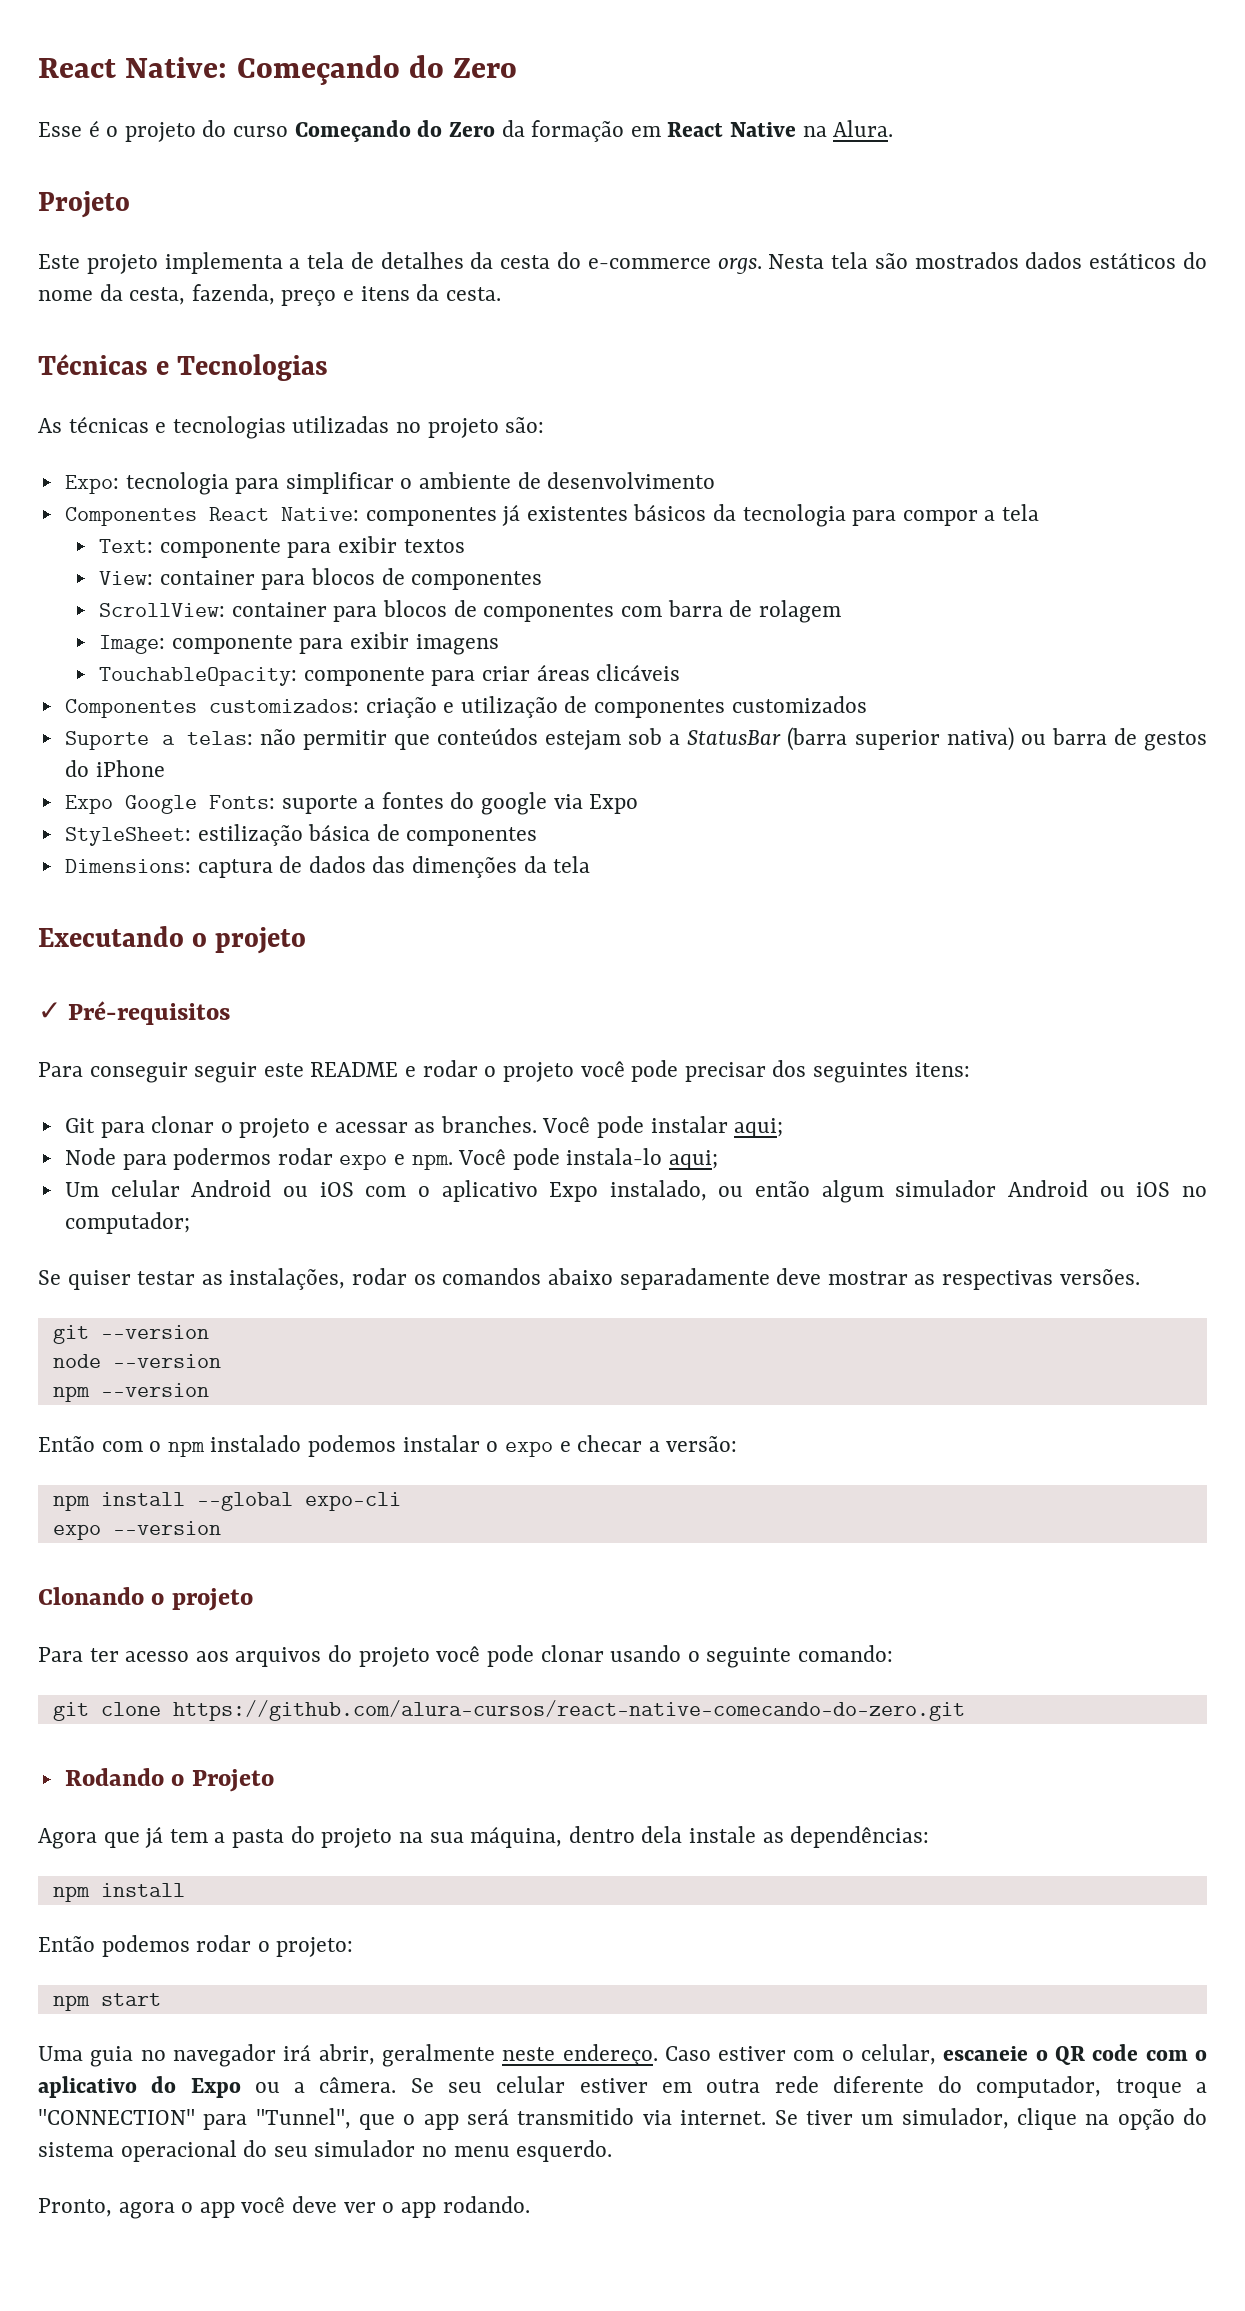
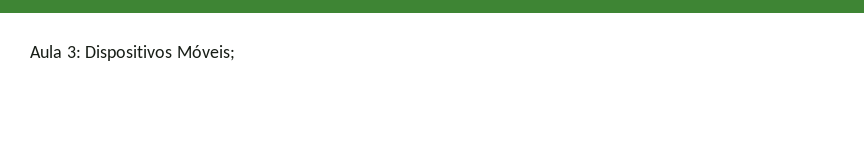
[38,55,518,85] [38,120,894,142] [38,191,130,218] [38,252,1208,274] [38,284,501,306] [38,354,329,381] [38,416,545,439] [64,472,716,495] [64,504,1040,527] [99,536,465,558] [99,568,543,590] [99,600,841,623] [99,632,499,655] [99,664,681,686] [64,696,867,718] [64,727,1207,751] [64,760,165,777] [64,792,639,815] [64,824,538,846] [64,856,591,878] [38,926,307,954] [38,1001,231,1025] [38,1060,970,1083] [64,1116,784,1138] [64,1148,719,1170] [64,1180,1207,1203] [64,1212,190,1234] [38,1268,1140,1290] [52,1325,209,1344] [52,1354,221,1368] [52,1383,209,1402] [38,1435,738,1457] [52,1492,401,1511] [52,1521,221,1540] [38,1587,253,1611] [38,1645,893,1668] [52,1700,965,1721] [64,1768,274,1792] [38,1826,930,1849] [52,1883,185,1902] [38,1935,354,1957] [52,1993,161,2011] [38,2044,1207,2067] [38,2076,1207,2098] [38,2108,1207,2130] [38,2140,613,2162] [38,2196,530,2219] React Native: Começando do Zero // Esse é o projeto do curso Começando do Zero da formação em React Native na Alura. // Projeto // Este projeto implementa a tela de detalhes da cesta do e-commerce orgs. Nesta tela são mostrados dados estáticos do nome da cesta, fazenda, preço e itens da cesta. // Técnicas e Tecnologias // As técnicas e tecnologias utilizadas no projeto são: // Expo: tecnologia para simplificar o ambiente de desenvolvimento // Componentes React Native: componentes já existentes básicos da tecnologia para compor a tela // Text: componente para exibir textos // View: container para blocos de componentes // ScrollView: container para blocos de componentes com barra de rolagem // Image: componente para exibir imagens // TouchableOpacity: componente para criar áreas clicáveis // Componentes customizados: criação e utilização de componentes customizados // Suporte a telas: não permitir que conteúdos estejam sob a StatusBar (barra superior nativa) ou barra de gestos do iPhone // Expo Google Fonts: suporte a fontes do google via Expo // StyleSheet: estilização básica de componentes // Dimensions: captura de dados das dimenções da tela // Executando o projeto // ✓ Pré-requisitos // Para conseguir seguir este README e rodar o projeto você pode precisar dos seguintes itens: // Git para clonar o projeto e acessar as branches. Você pode instalar aqui; // Node para podermos rodar expo e npm. Você pode instala-lo aqui; // Um celular Android ou iOS com o aplicativo Expo instalado, ou então algum simulador Android ou iOS no computador; // Se quiser testar as instalações, rodar os comandos abaixo separadamente deve mostrar as respectivas versões. // git --version // node --version // npm --version // Então com o npm instalado podemos instalar o expo e checar a versão: // npm install --global expo-cli // expo --version // Clonando o projeto // Para ter acesso aos arquivos do projeto você pode clonar usando o seguinte comando: // git clone https://github.com/alura-cursos/react-native-comecando-do-zero.git // Rodando o Projeto // Agora que já tem a pasta do projeto na sua máquina, dentro dela instale as dependências: // npm install // Então podemos rodar o projeto: // npm start // Uma guia no navegador irá abrir, geralmente neste endereço. Caso estiver com o celular, escaneie o QR code com o aplicativo do Expo ou a câmera. Se seu celular estiver em outra rede diferente do computador, troque a "CONNECTION" para "Tunnel", que o app será transmitido via internet. Se tiver um simulador, clique na opção do sistema operacional do seu simulador no menu esquerdo. // Pronto, agora o app você deve ver o app rodando. -> [30,45,236,61] Aula 3: Dispositivos Móveis;

